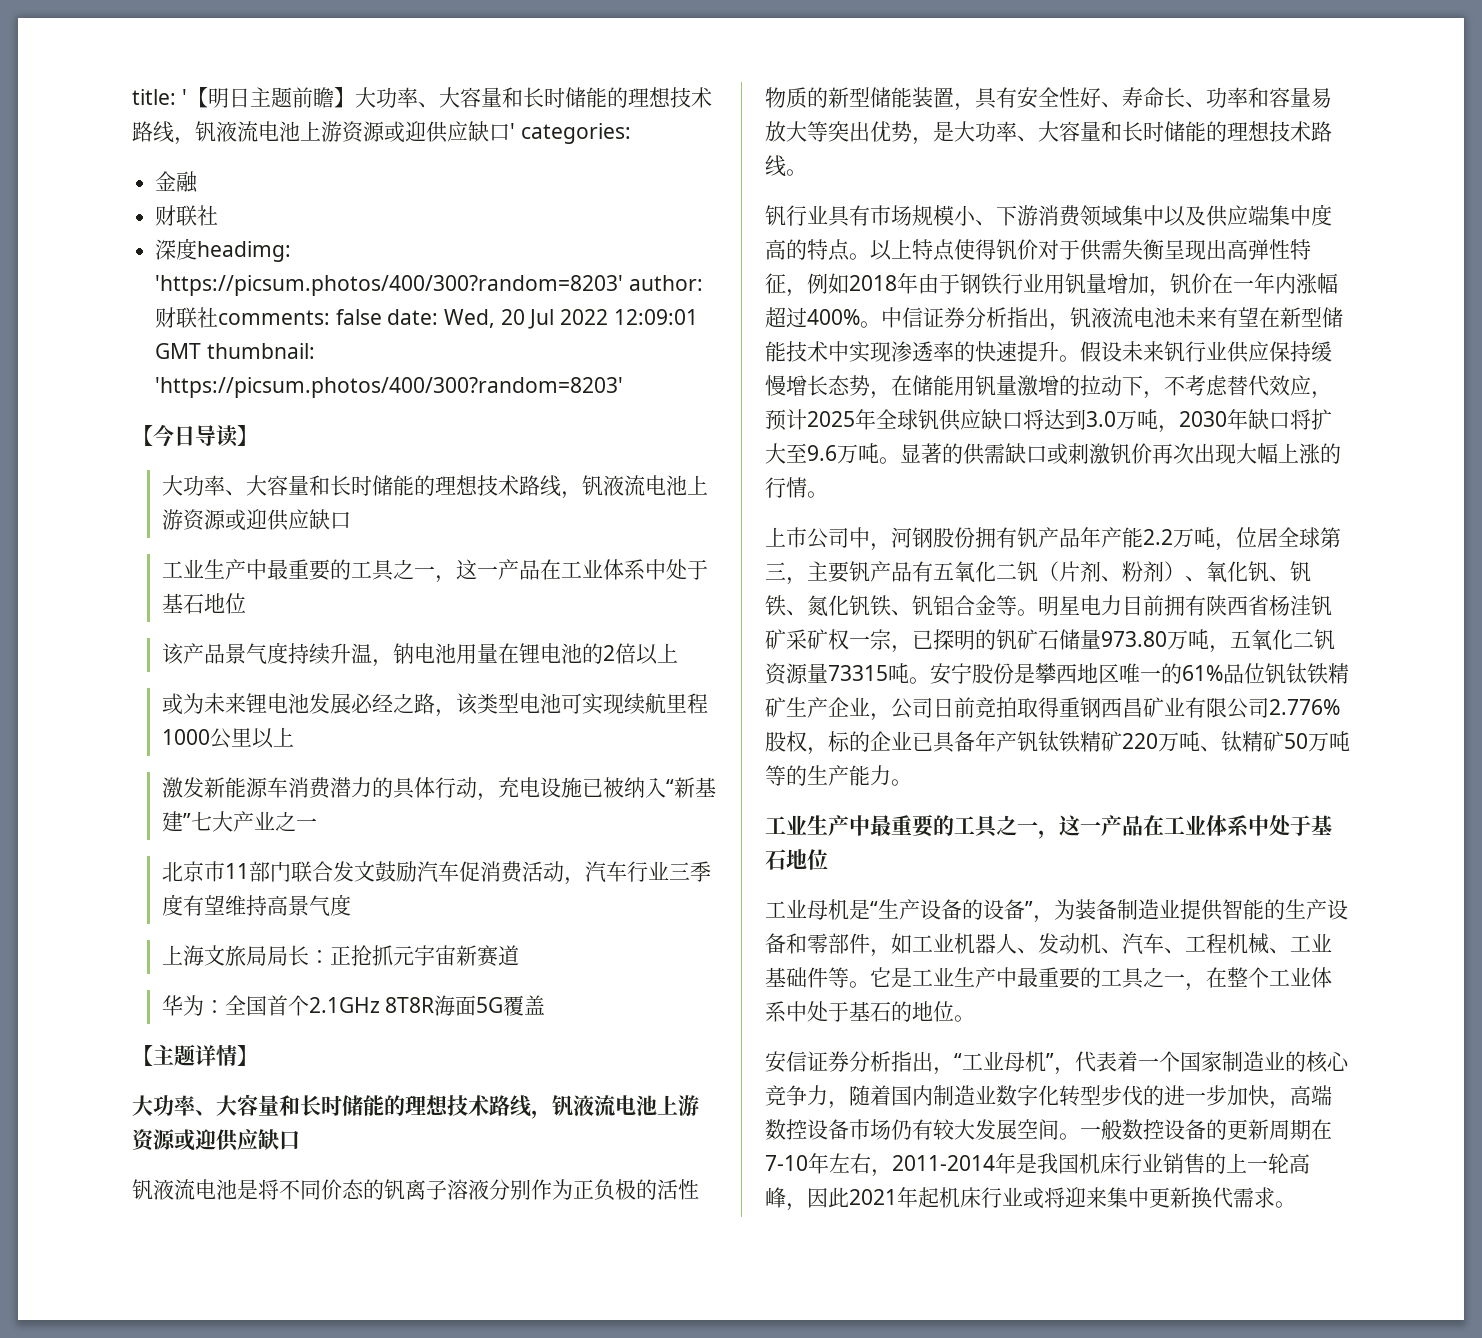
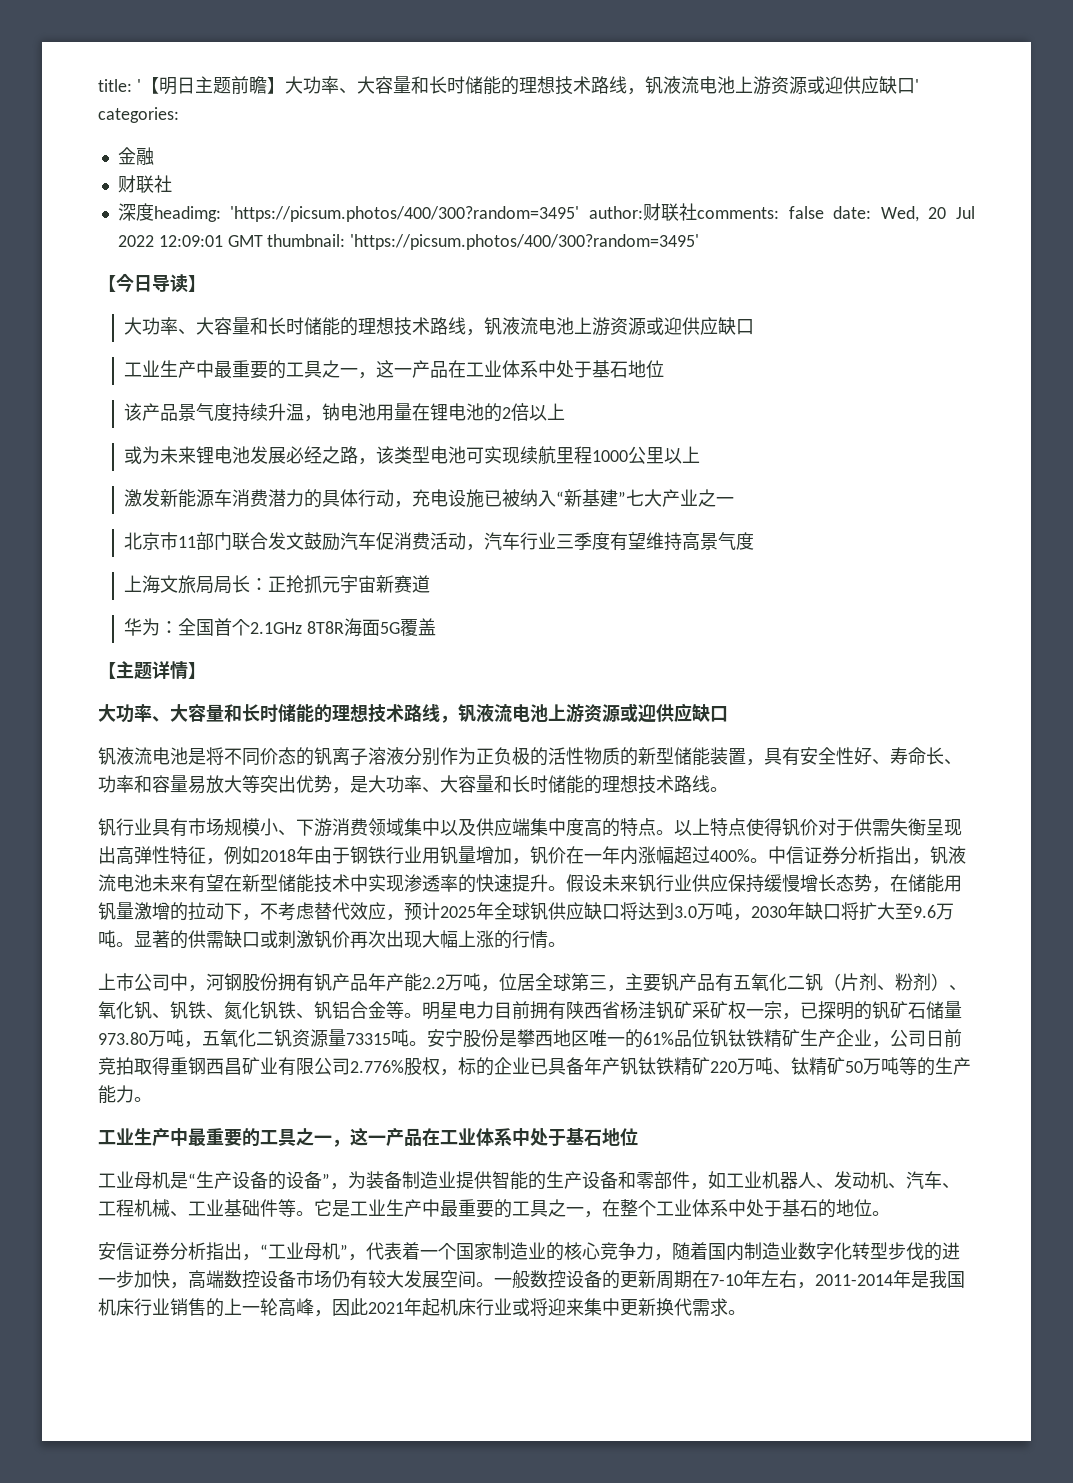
[155,275,624,296] 'https://picsum.photos/400/300?random=8203' -> [230,206,580,222] 'https://picsum.photos/400/300?random=3495'
[155,377,624,398] 'https://picsum.photos/400/300?random=8203' -> [350,234,700,250] 'https://picsum.photos/400/300?random=3495'

